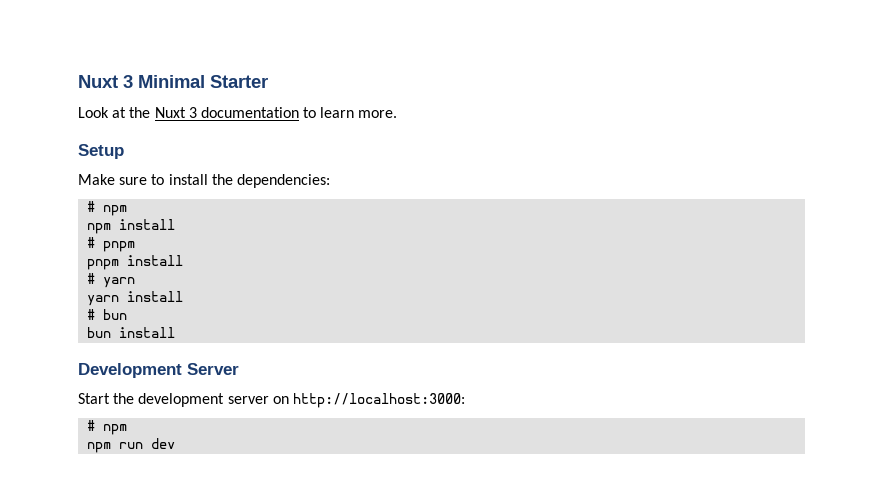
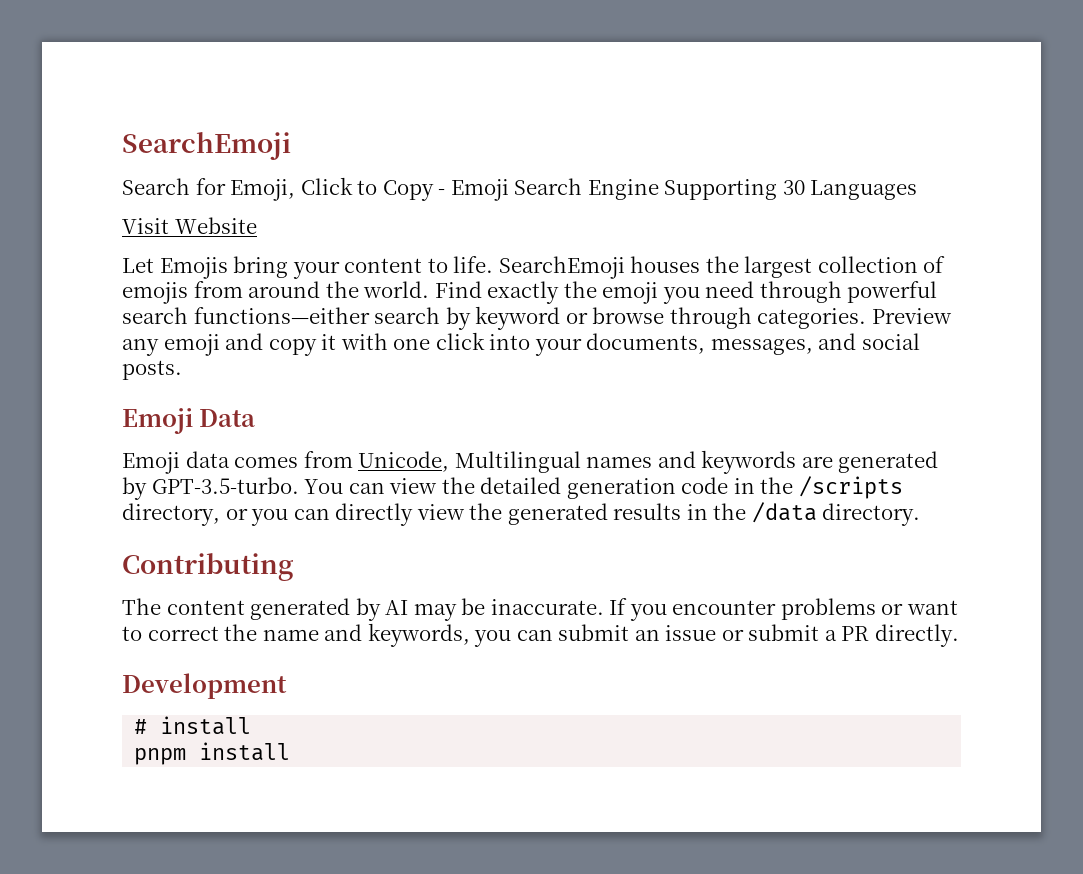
[78,75,268,88] [78,107,398,118] [78,144,124,159] [78,174,330,188] [87,201,128,216] [87,219,176,234] [87,237,136,252] Nuxt 3 Minimal Starter // Look at the Nuxt 3 documentation to learn more. // Setup // Make sure to install the dependencies: // # npm // npm install // # pnpm -> [122,132,291,160] [122,177,918,201] [122,217,257,234] [122,256,946,279] [122,281,938,304] [122,306,952,330] [122,332,920,356] [122,360,182,380] [122,408,256,434] [122,450,939,474] [122,476,903,500] [122,502,921,526] [122,553,294,581] [122,598,958,621] [122,623,960,647] [122,673,287,699] [134,716,252,735] SearchEmoji // Search for Emoji, Click to Copy - Emoji Search Engine Supporting 30 Languages // Visit Website // Let Emojis bring your content to life. SearchEmoji houses the largest collection of emojis from around the world. Find exactly the emoji you need through powerful search functions—either search by keyword or browse through categories. Preview any emoji and copy it with one click into your documents, messages, and social posts. // Emoji Data // Emoji data comes from Unicode, Multilingual names and keywords are generated by GPT-3.5-turbo. You can view the detailed generation code in the /scripts directory, or you can directly view the generated results in the /data directory. // Contributing // The content generated by AI may be inaccurate. If you encounter problems or want to correct the name and keywords, you can submit an issue or submit a PR directly. // Development // # install
[87,273,136,288] [87,291,184,306] [87,309,128,320] [87,327,176,338] [78,363,239,378] [78,393,465,408] [87,420,128,435] [87,438,176,453] // # yarn // yarn install // # bun // bun install // Development Server // Start the development server on http://localhost:3000: // # npm // npm run dev -> (291, 751) none

